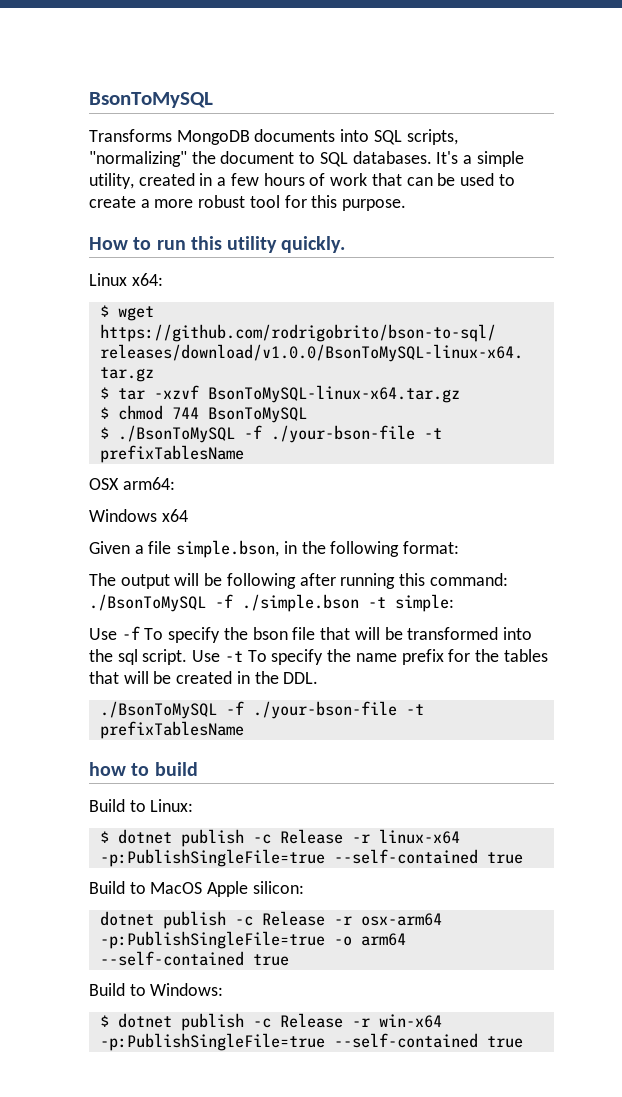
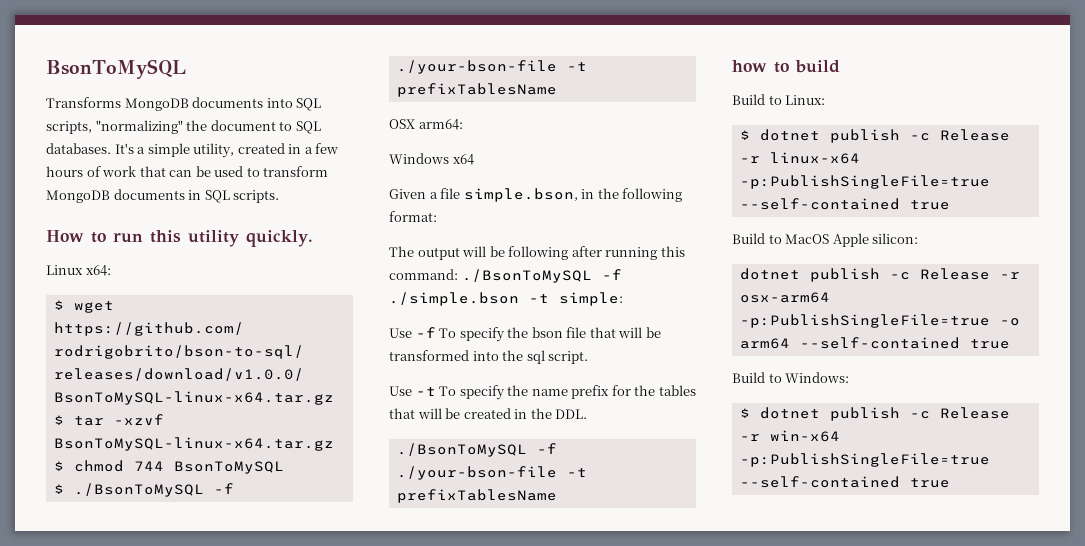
[89,195,407,211] create a more robust tool for this purpose. -> [263,166,329,177] [46,189,280,203] transform MongoDB documents in SQL scripts.
(188, 657) none -> (589, 357) //

